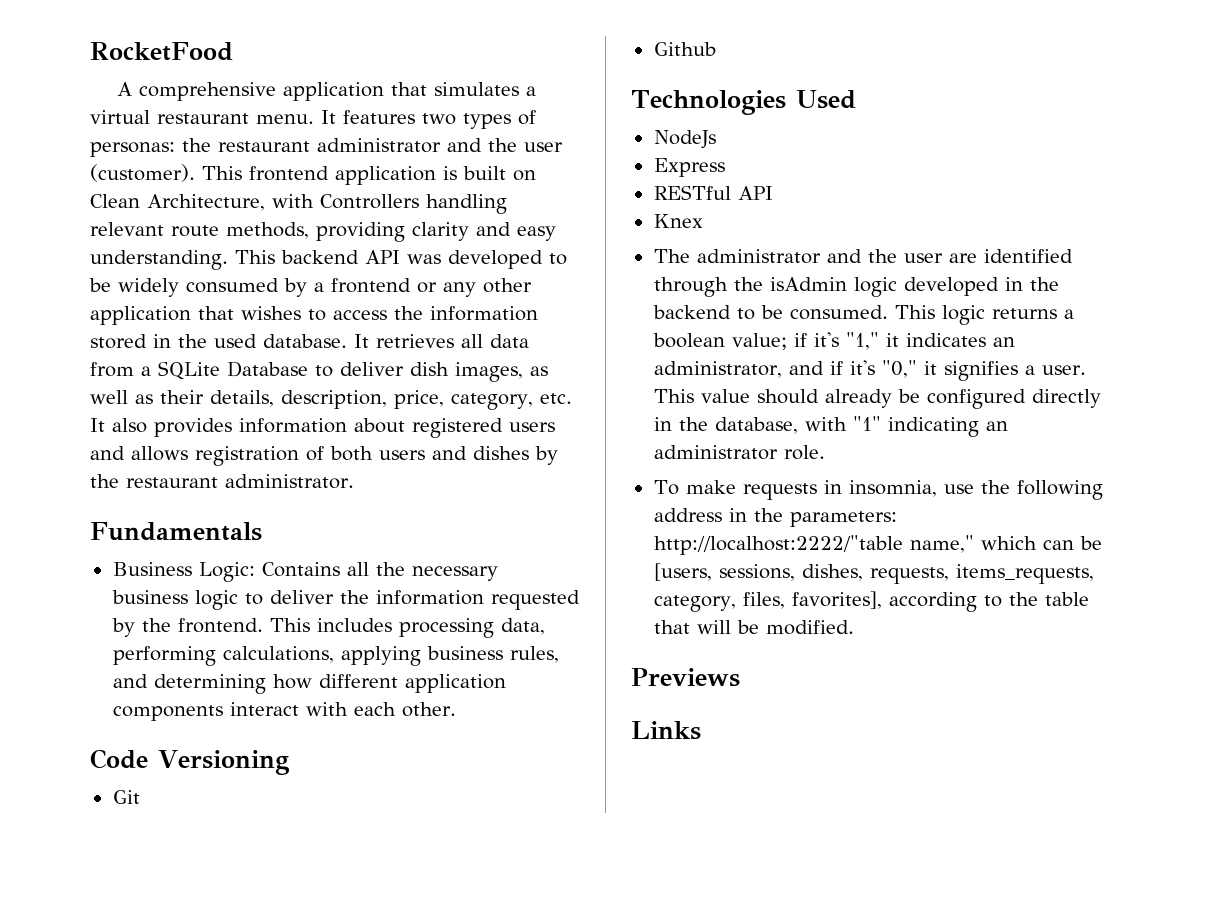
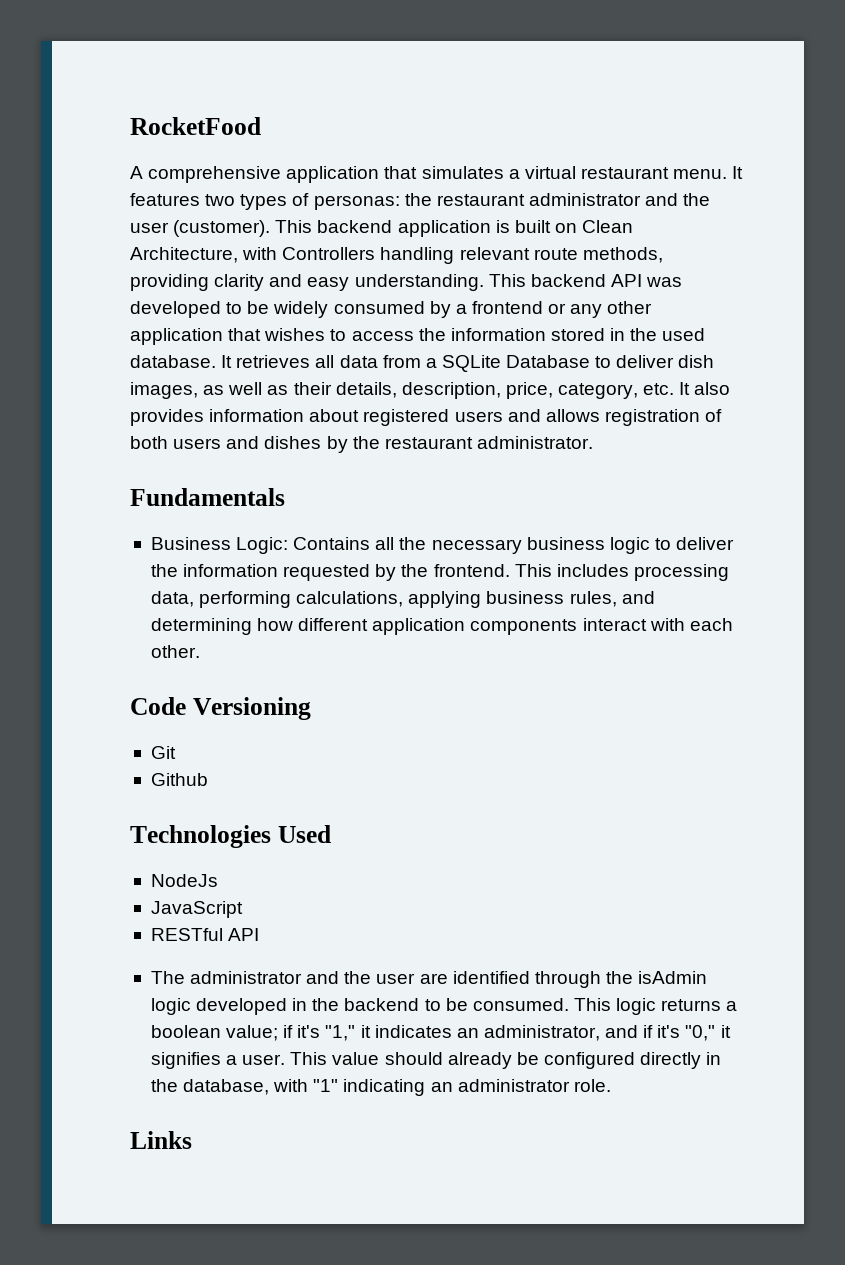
[249,166,329,181] frontend -> [317,220,393,233] backend
[653,158,725,177] Express -> [150,901,243,918] JavaScript
[653,214,703,228] // Knex -> (260, 934) none
[653,480,1103,500] [653,508,897,527] [653,535,1102,555] [653,563,1094,584] [653,591,1089,612] [653,620,854,635] [631,668,740,687] // To make requests in insomnia, use the following address in the parameters: http://localhost:2222/"table name," which can be [users, sessions, dishes, requests, items_requests, category, files, favorites], according to the table that will be modified. // Previews -> (611, 1085) none

